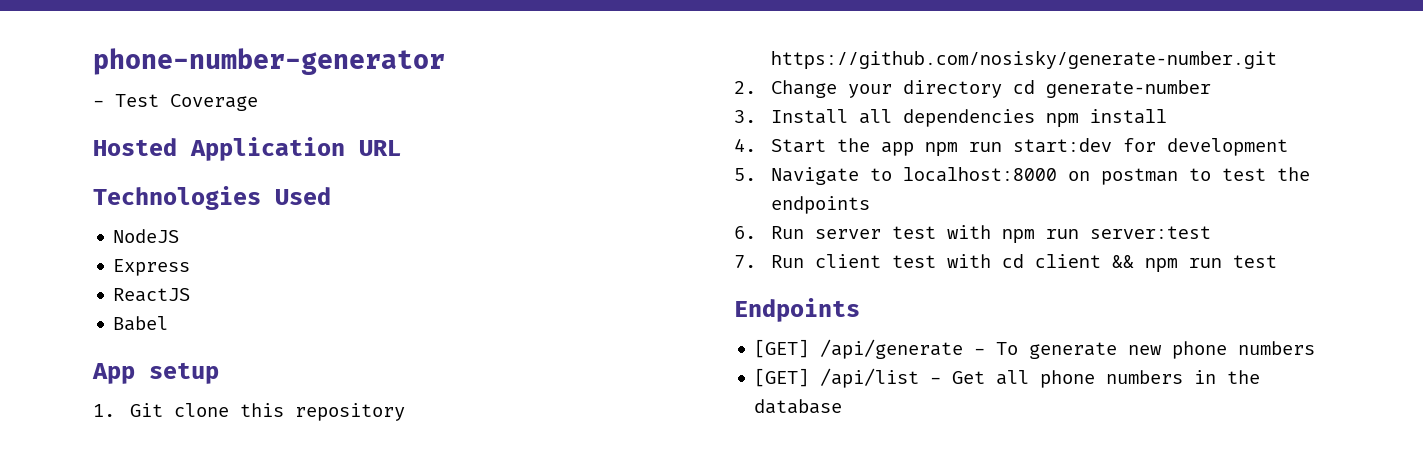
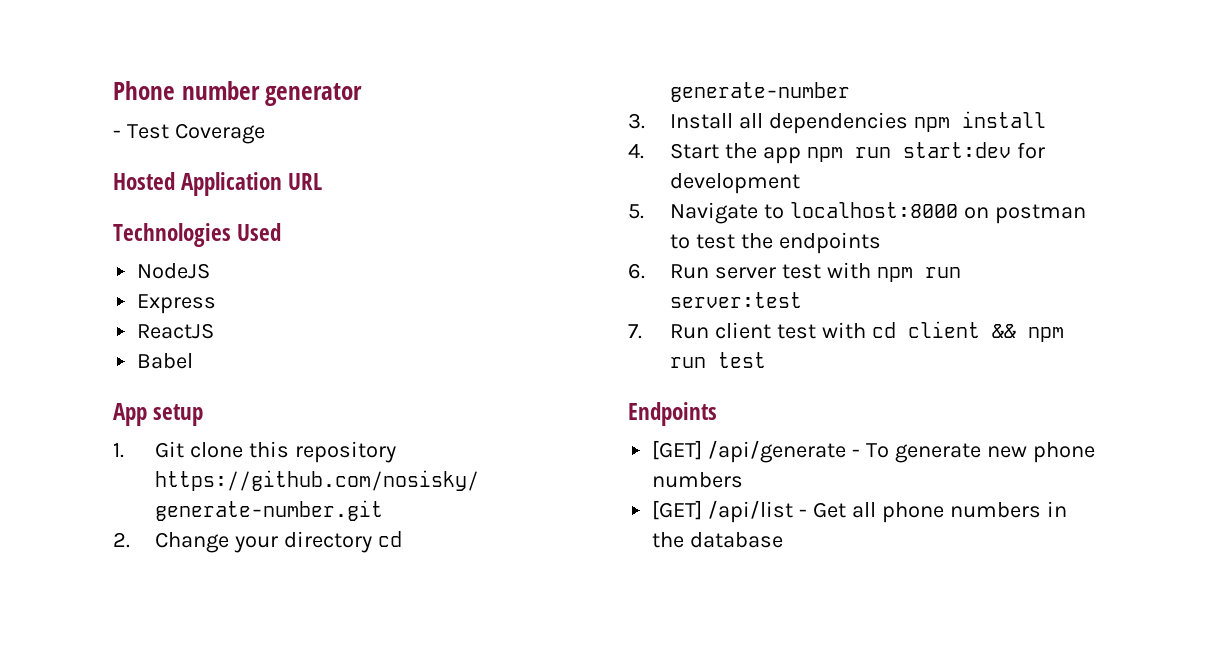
[93,48,445,75] phone-number-generator -> [113,81,363,106] Phone number generator

